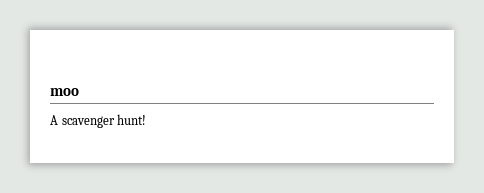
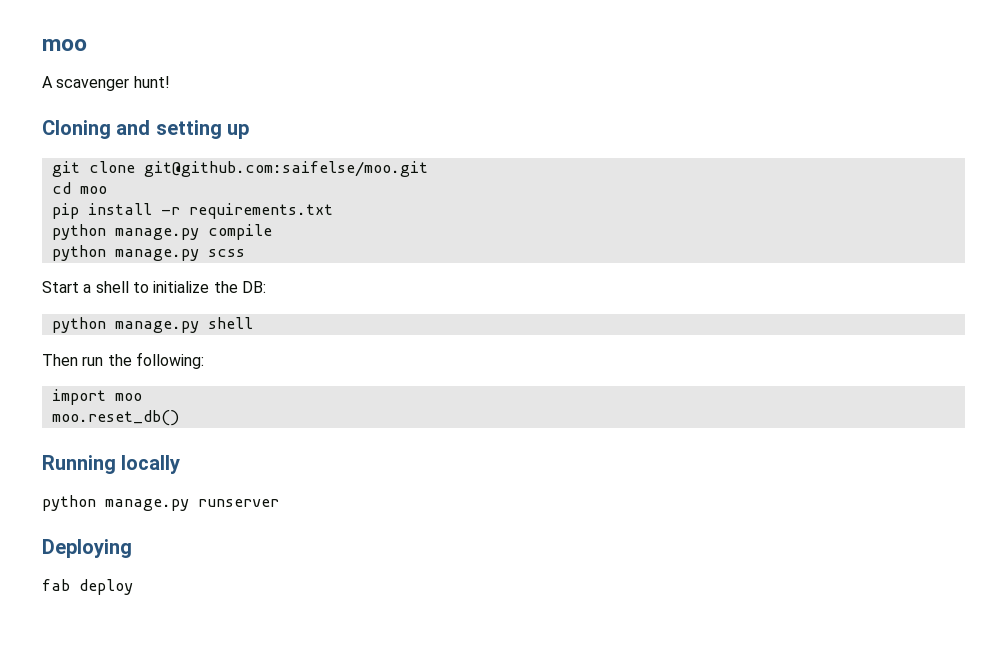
(147, 119) none -> [42,120,250,139] [51,161,428,177] [51,182,107,194] [51,203,333,219] [51,224,272,240] [51,245,245,261] [42,281,266,293] [51,317,253,333] [42,352,204,369] [51,389,142,405] [51,410,179,426] [42,455,181,474] [42,495,279,511] [42,539,132,558] [42,579,133,595] // Cloning and setting up // git clone git@github.com:saifelse/moo.git // cd moo // pip install -r requirements.txt // python manage.py compile // python manage.py scss // Start a shell to initialize the DB: // python manage.py shell // Then run the following: // import moo // moo.reset_db() // Running locally // python manage.py runserver // Deploying // fab deploy

